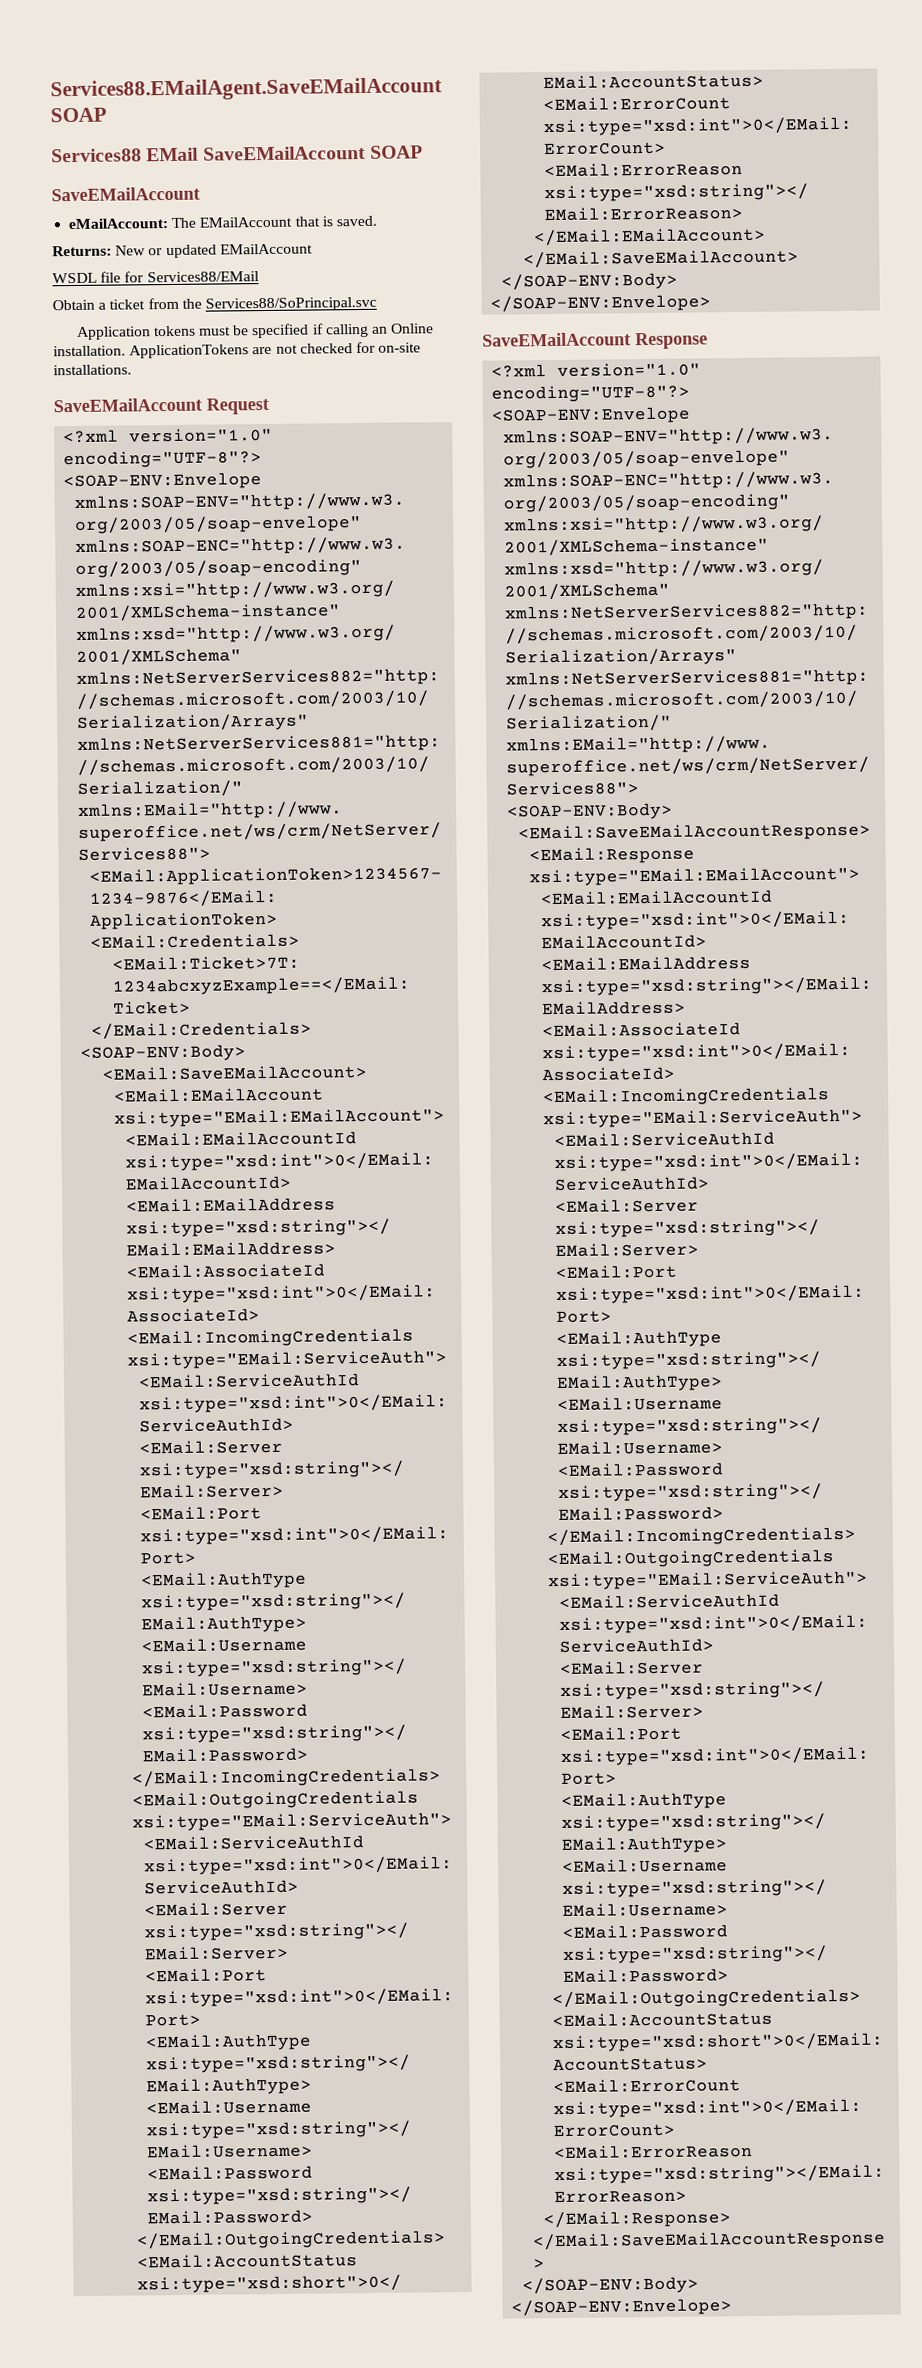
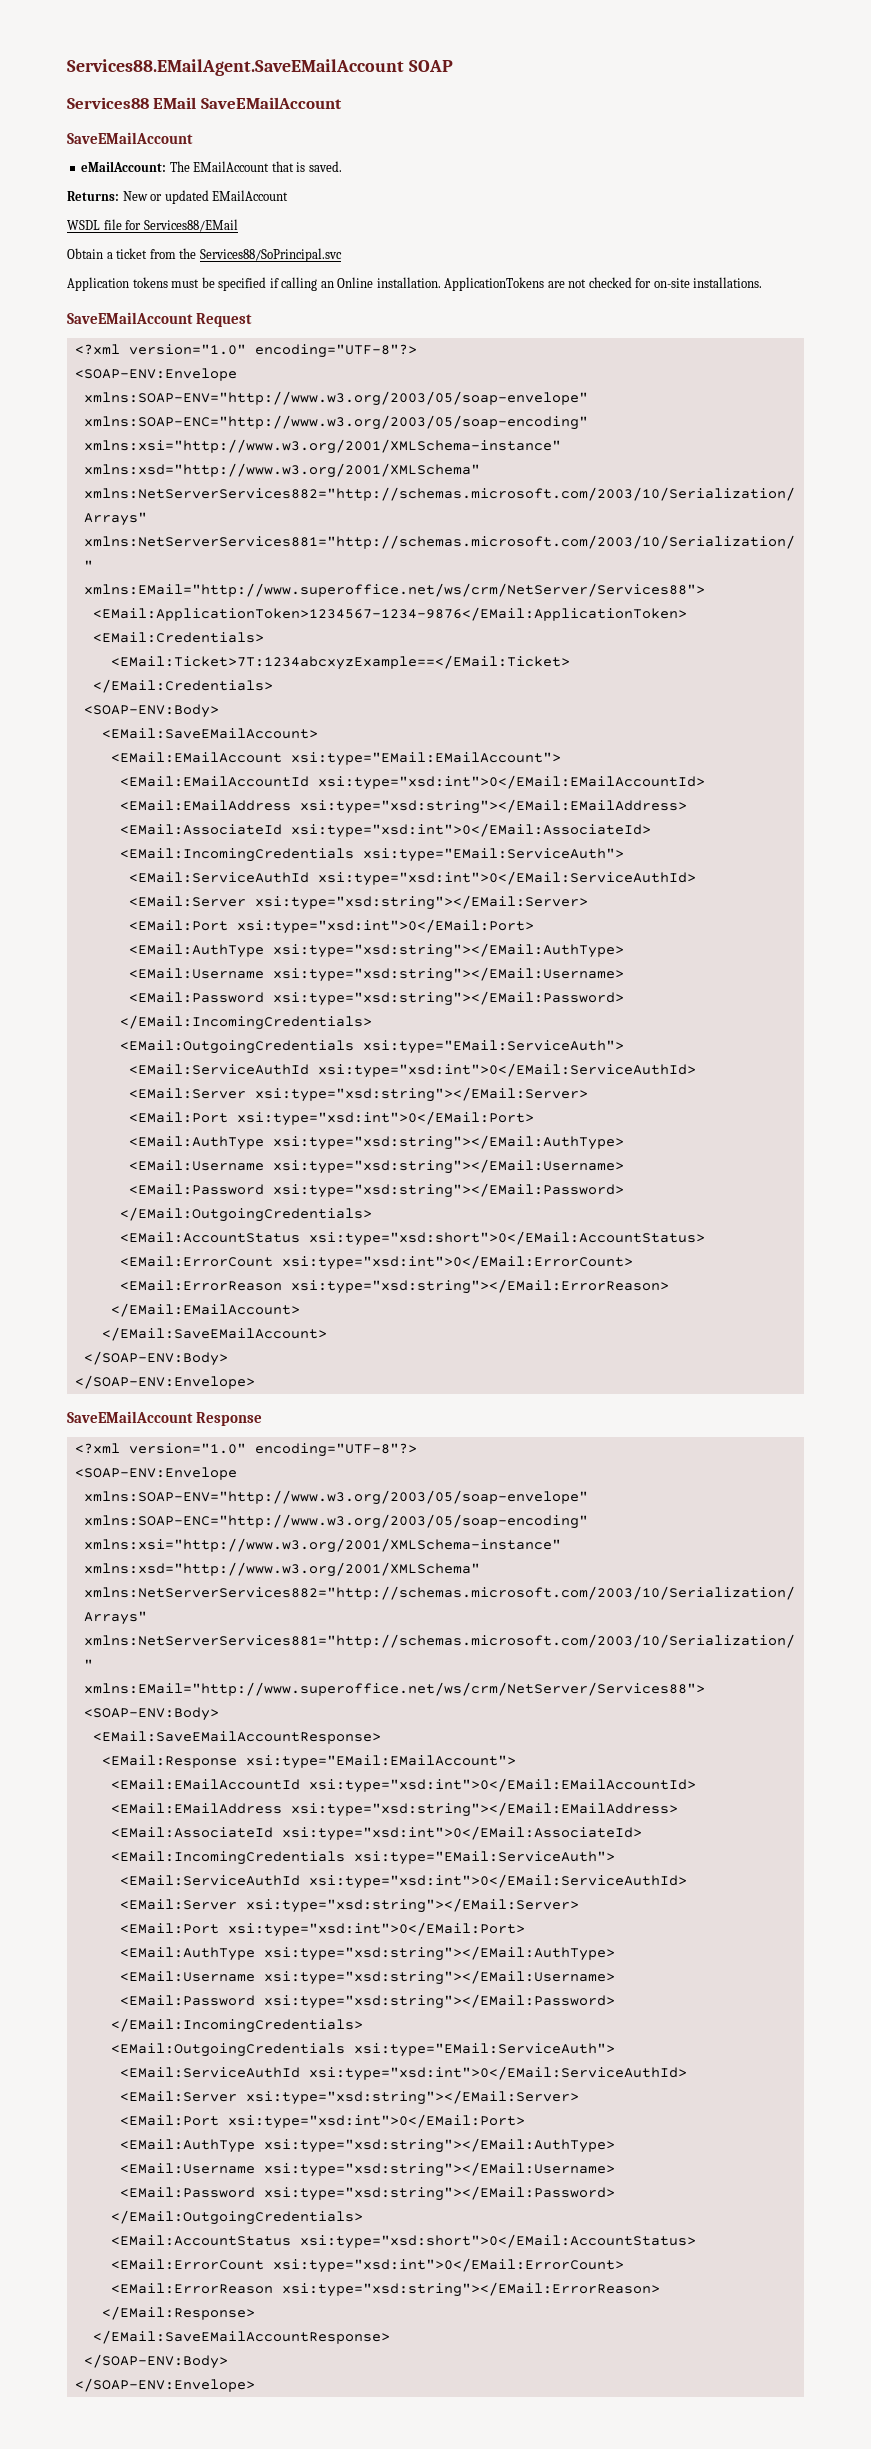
[369,145,423,159] SOAP -> (342, 103) none

